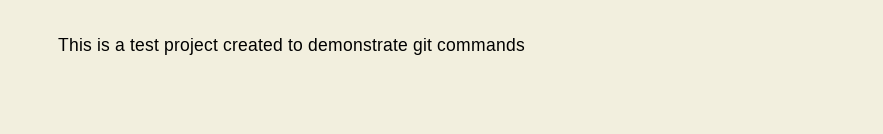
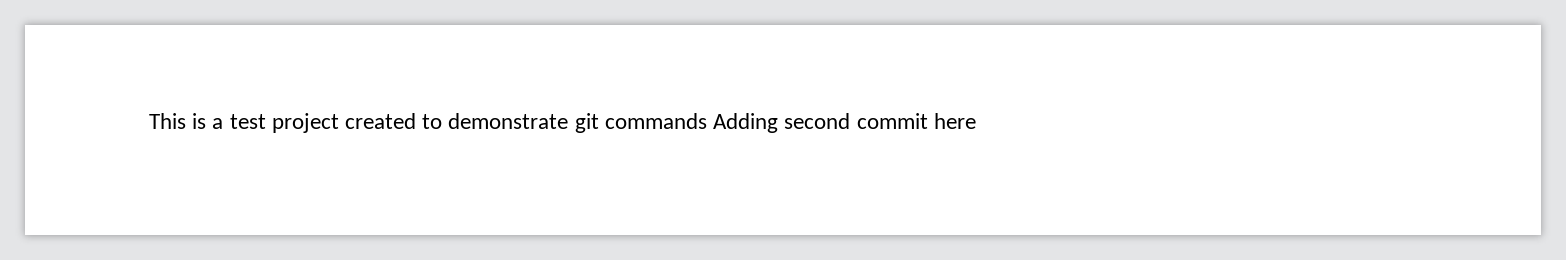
(525, 44) none -> [713,113,976,133] Adding second commit here

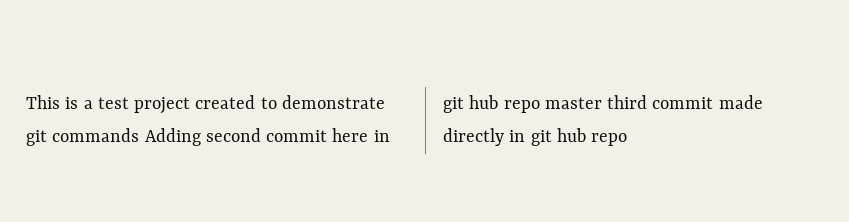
(976, 121) none -> [373,130,390,142] [443,95,763,113] [443,128,628,146] in git hub repo master third commit made directly in git hub repo

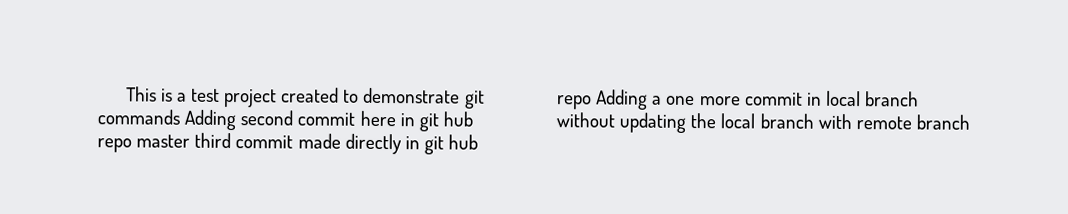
(628, 139) none -> [595,89,920,110] [556,112,970,133] Adding a one more commit in local branch without updating the local branch with remote branch

